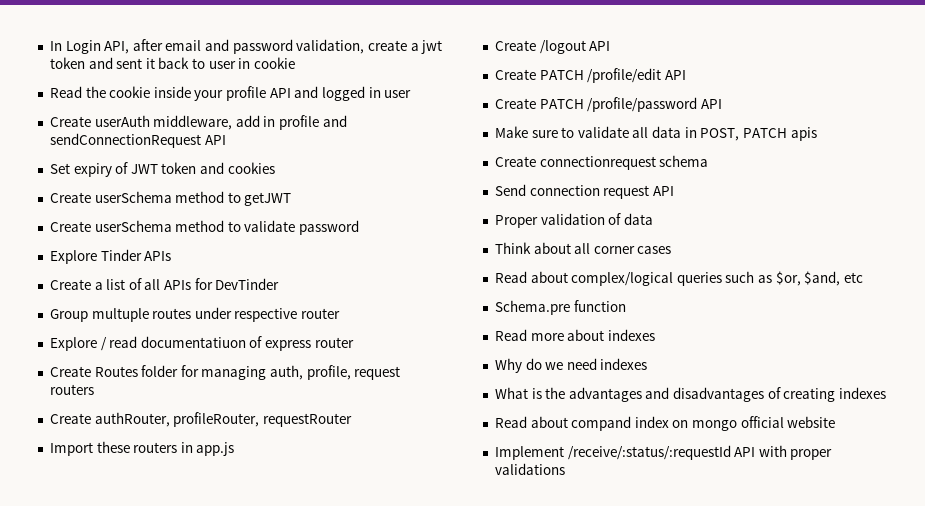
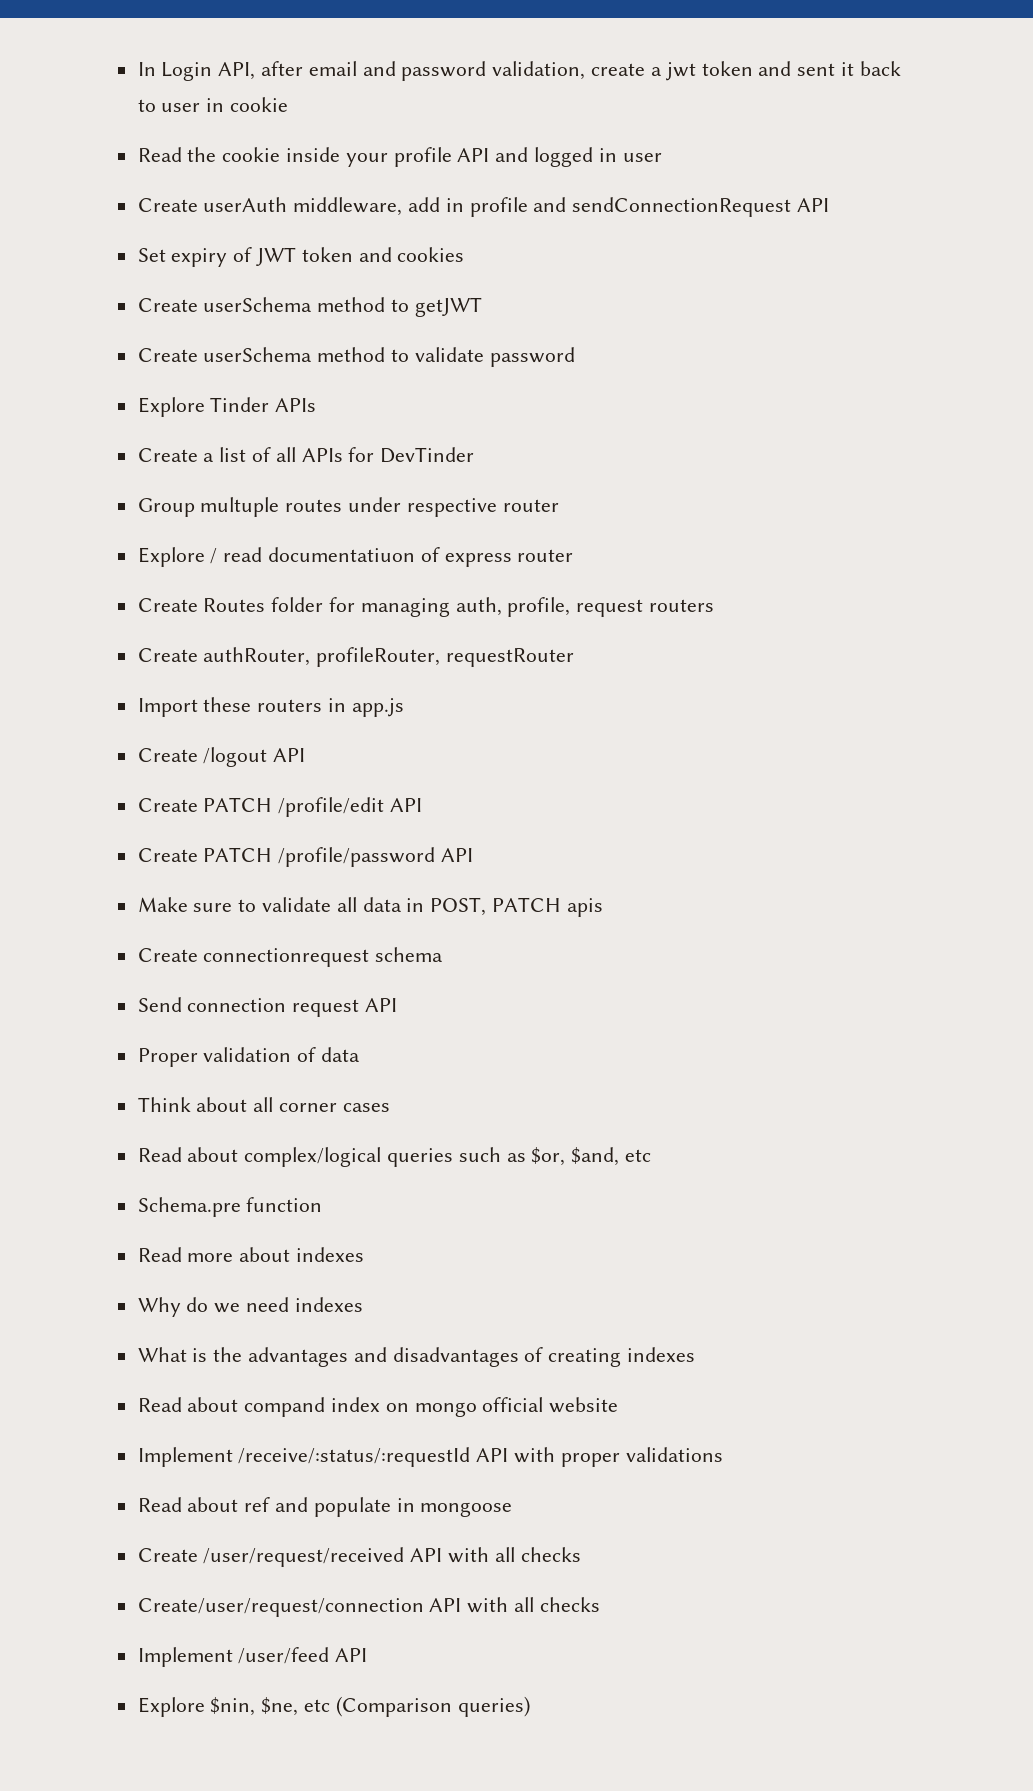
(565, 469) none -> [137,1497,513,1517] [137,1547,581,1567] [137,1597,600,1617] [137,1647,368,1667] [137,1696,530,1717] // Read about ref and populate in mongoose // Create /user/request/received API with all checks // Create/user/request/connection API with all checks // Implement /user/feed API // Explore $nin, $ne, etc (Comparison queries)

